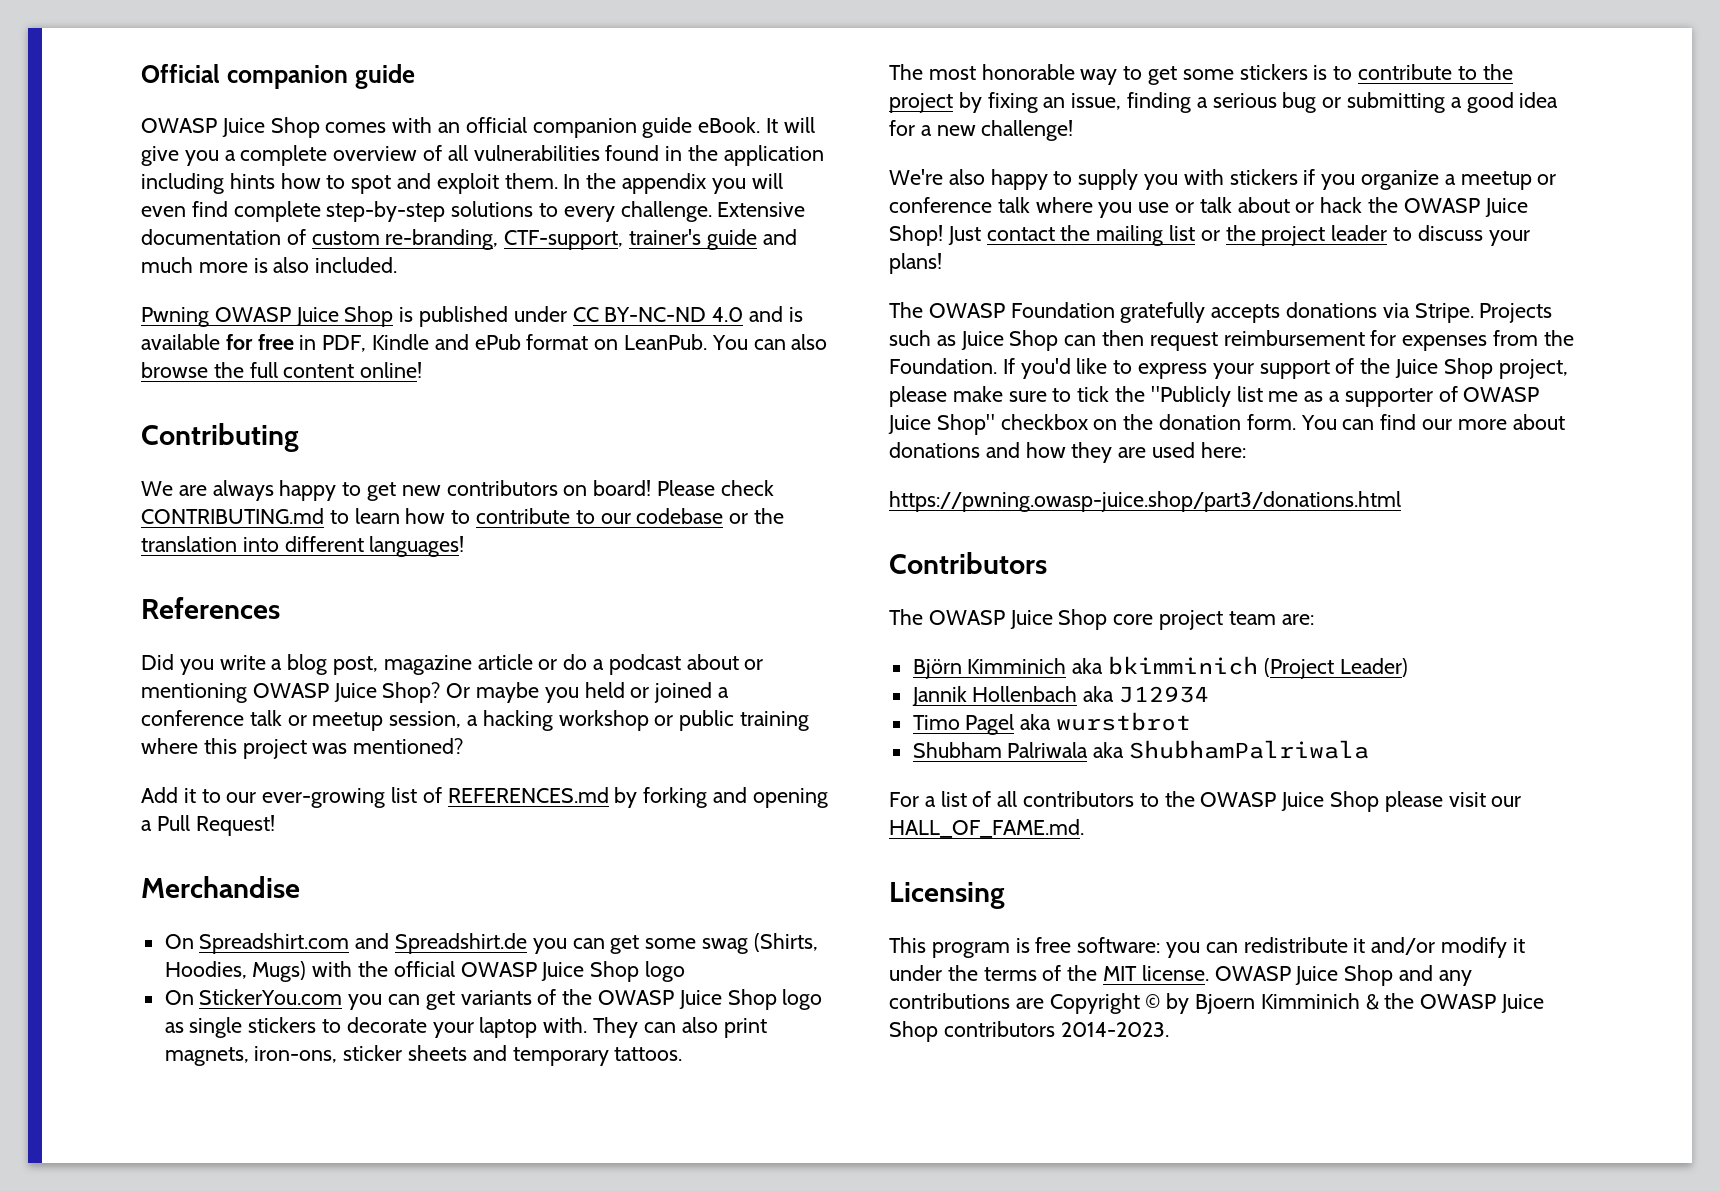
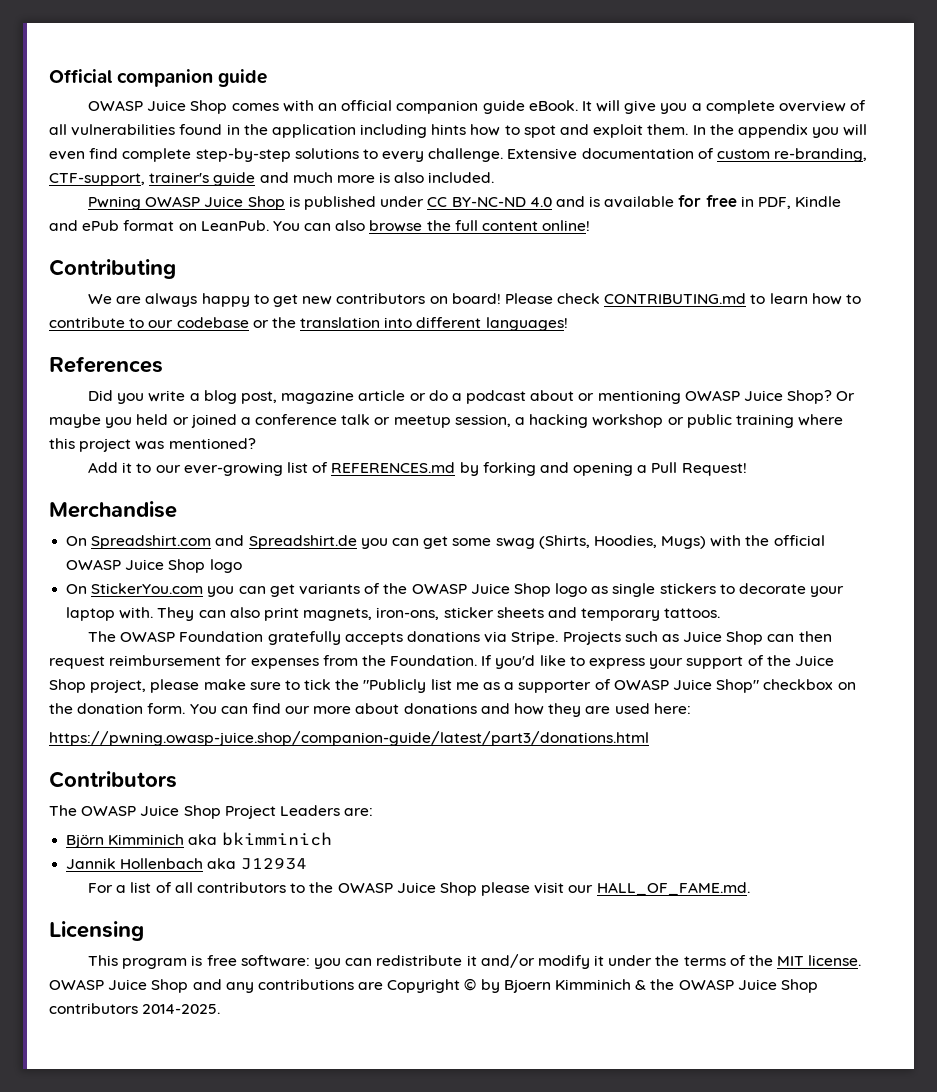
[889,64,1513,85] [889,92,1559,113] [889,120,1074,141] [889,169,1557,190] [889,197,1528,218] [889,225,1530,246] [889,253,942,274] // The most honorable way to get some stickers is to contribute to the project by fixing an issue, finding a serious bug or submitting a good idea for a new challenge! // We're also happy to supply you with stickers if you organize a meetup or conference talk where you use or talk about or hack the OWASP Juice Shop! Just contact the mailing list or the project leader to discuss your plans! -> (721, 613) none
[889,491,1401,512] https://pwning.owasp-juice.shop/part3/donations.html -> [49,731,649,746] https://pwning.owasp-juice.shop/companion-guide/latest/part3/donations.html
[1113,610,1276,630] core project team -> [224,805,340,819] Project Leaders
[1263,658,1408,679] (Project Leader) -> (332, 839) none
[912,712,1192,735] [912,740,1370,759] // Timo Pagel aka wurstbrot // Shubham Palriwala aka ShubhamPalriwala -> (307, 864) none
[1060,1022,1169,1037] 2014-2023. -> [142,1004,221,1014] 2014-2025.

